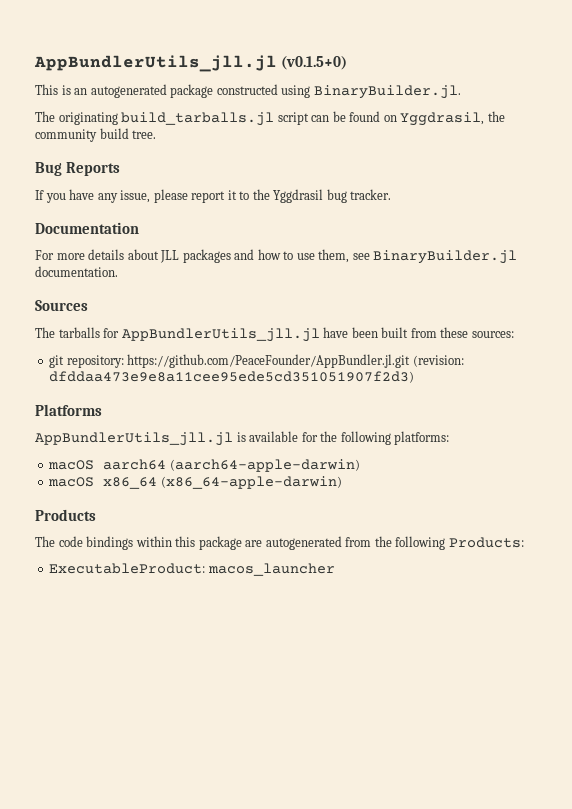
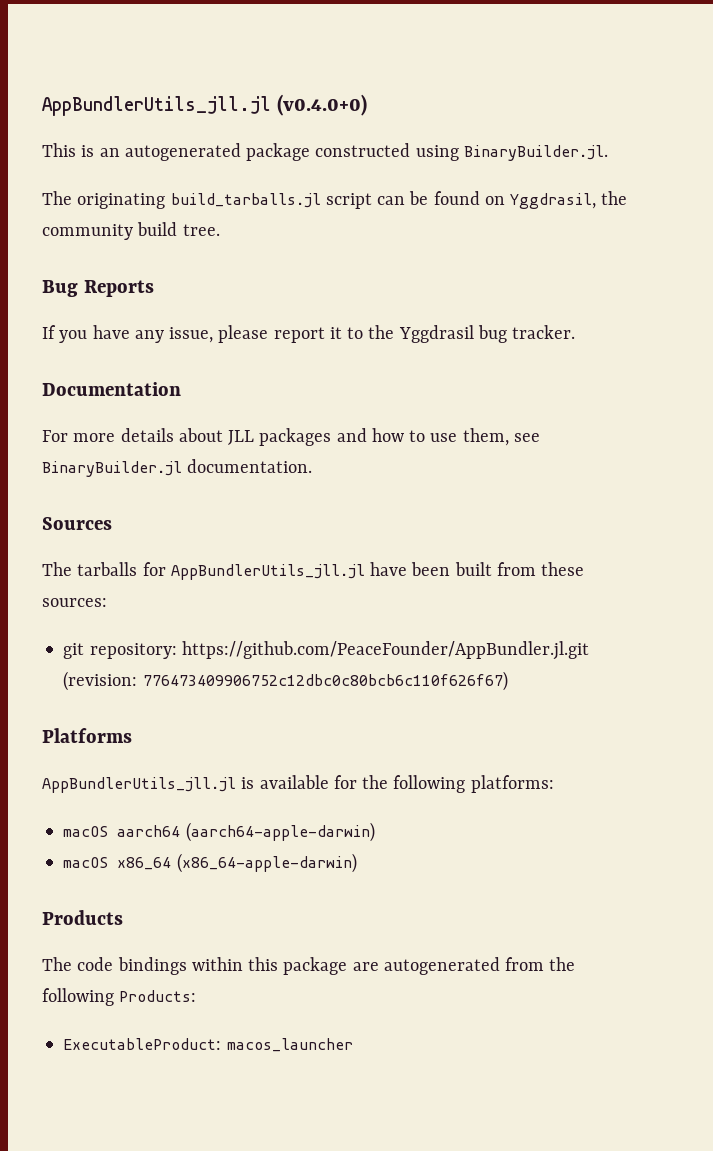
[34,55,348,72] AppBundlerUtils_jll.jl (v0.1.5+0) -> [42,94,368,116] AppBundlerUtils_jll.jl (v0.4.0+0)
[49,371,415,383] dfddaa473e9e8a11cee95ede5cd351051907f2d3) -> [142,671,508,691] 776473409906752c12dbc0c80bcb6c110f626f67)

